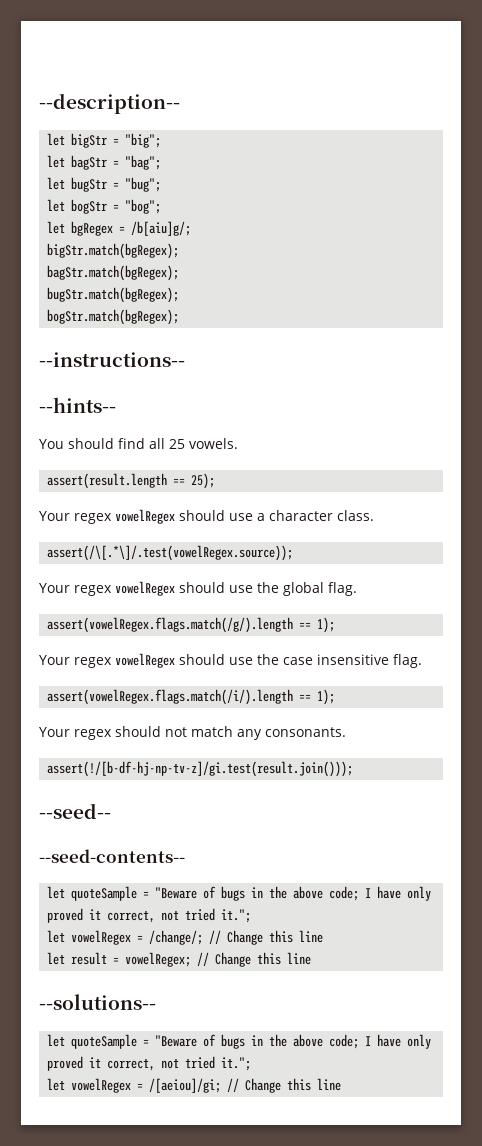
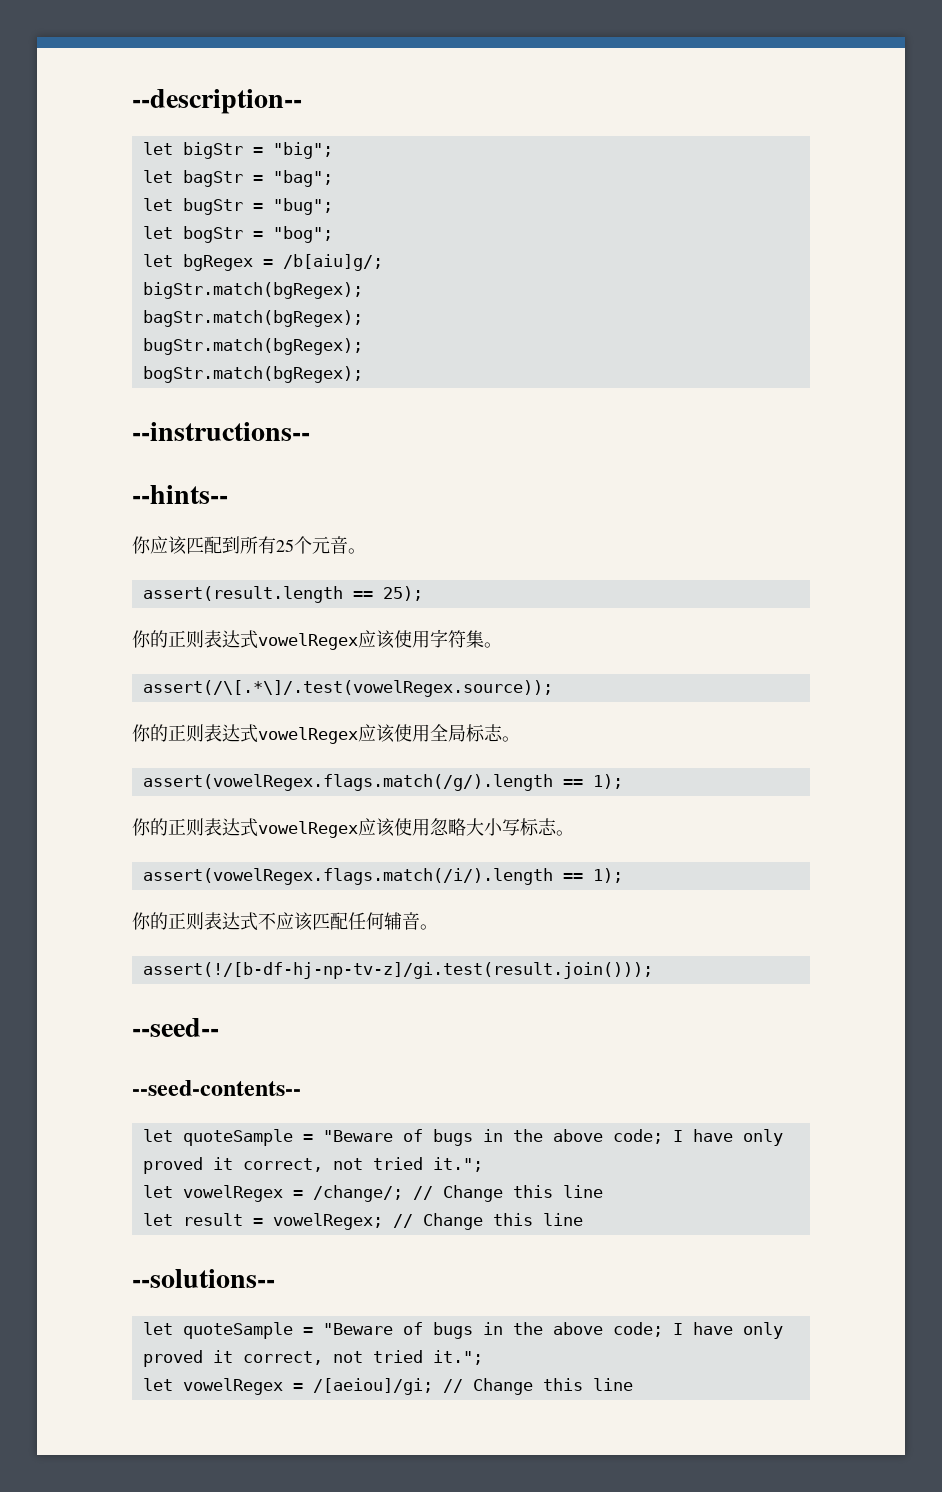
[39,438,238,449] [47,473,216,489] [39,509,374,524] [47,545,294,561] [39,581,357,596] [47,617,336,633] [39,653,422,668] [47,689,336,705] [39,726,346,740] You should find all 25 vowels. // assert(result.length == 25); // Your regex vowelRegex should use a character class. // assert(/\[.*\]/.test(vowelRegex.source)); // Your regex vowelRegex should use the global flag. // assert(vowelRegex.flags.match(/g/).length == 1); // Your regex vowelRegex should use the case insensitive flag. // assert(vowelRegex.flags.match(/i/).length == 1); // Your regex should not match any consonants. -> [132,536,366,555] [142,586,423,603] [132,629,502,650] [142,680,553,697] [132,724,520,744] [142,774,623,791] [132,818,574,838] [142,868,623,885] [132,912,438,931] 你应该匹配到所有25个元音。 // assert(result.length == 25); // 你的正则表达式vowelRegex应该使用字符集。 // assert(/\[.*\]/.test(vowelRegex.source)); // 你的正则表达式vowelRegex应该使用全局标志。 // assert(vowelRegex.flags.match(/g/).length == 1); // 你的正则表达式vowelRegex应该使用忽略大小写标志。 // assert(vowelRegex.flags.match(/i/).length == 1); // 你的正则表达式不应该匹配任何辅音。

